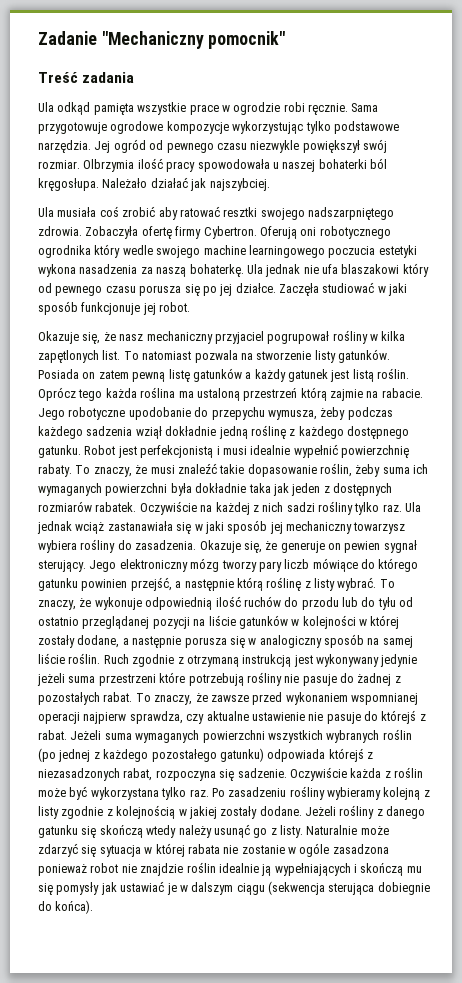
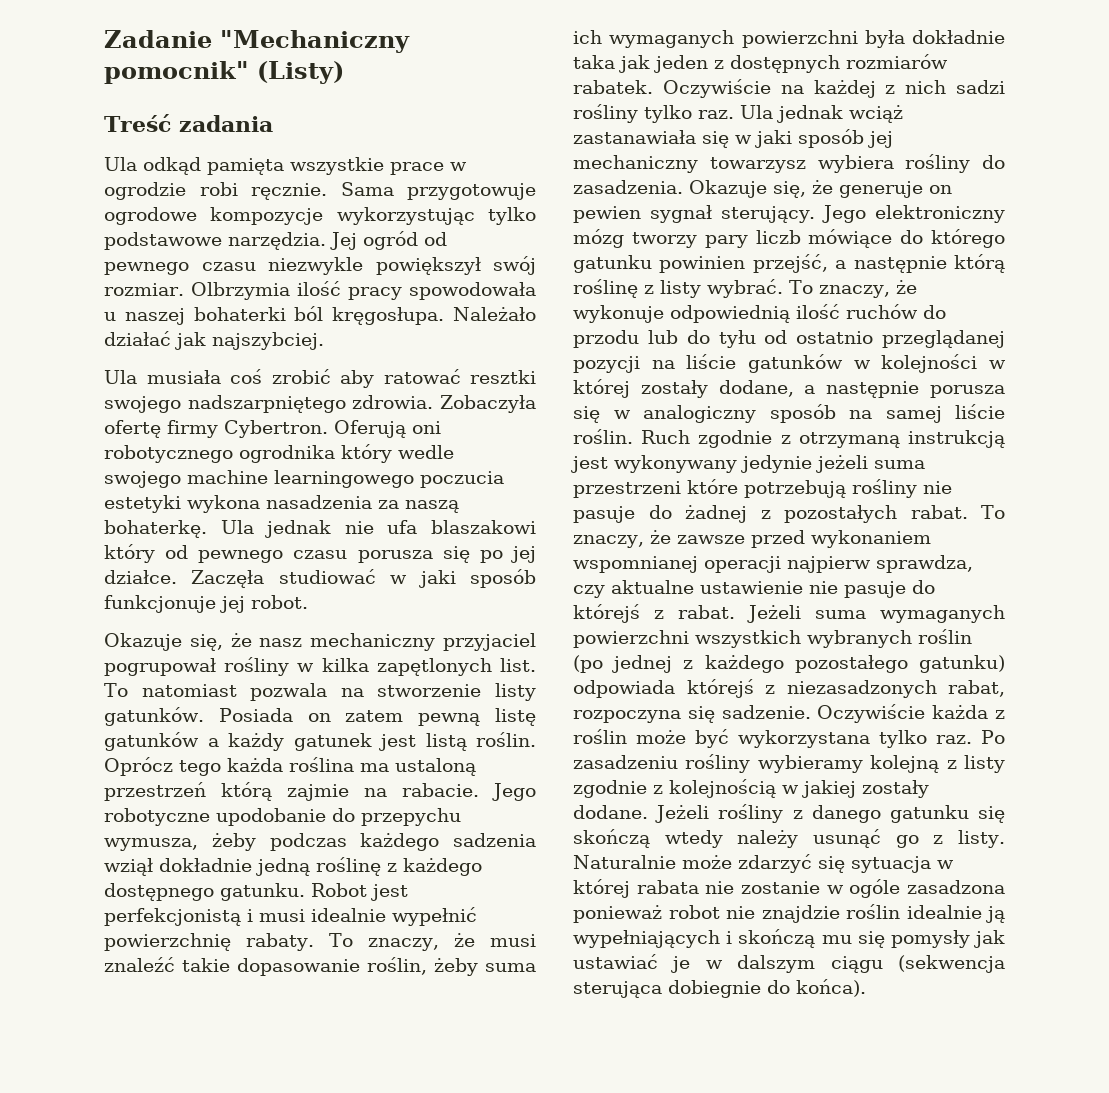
(286, 40) none -> [257,61,344,84] (Listy)

